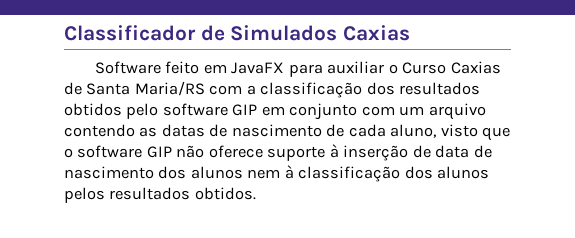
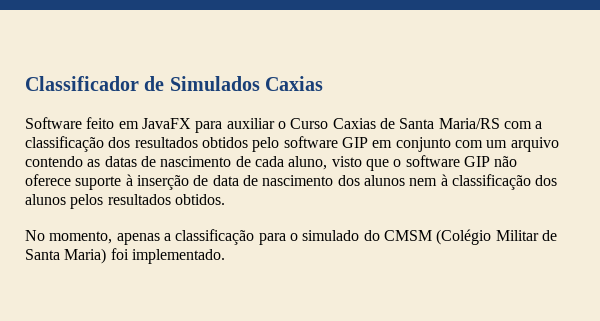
(256, 193) none -> [25,229,557,245] [25,248,225,264] // No momento, apenas a classificação para o simulado do CMSM (Colégio Militar de Santa Maria) foi implementado.

